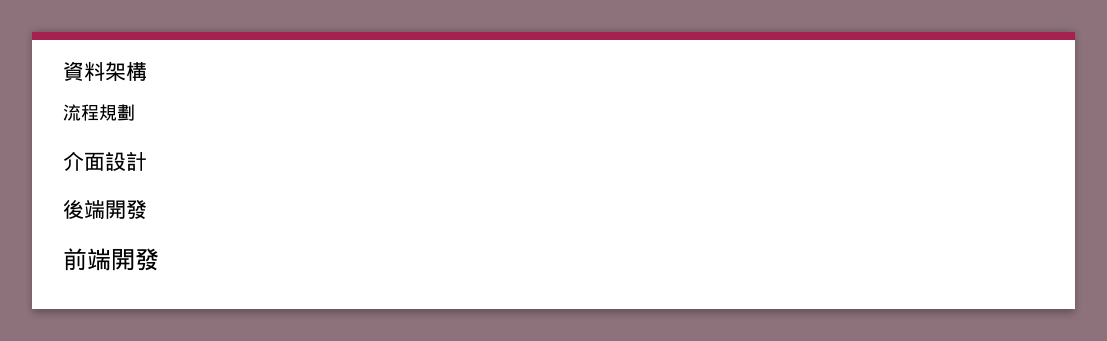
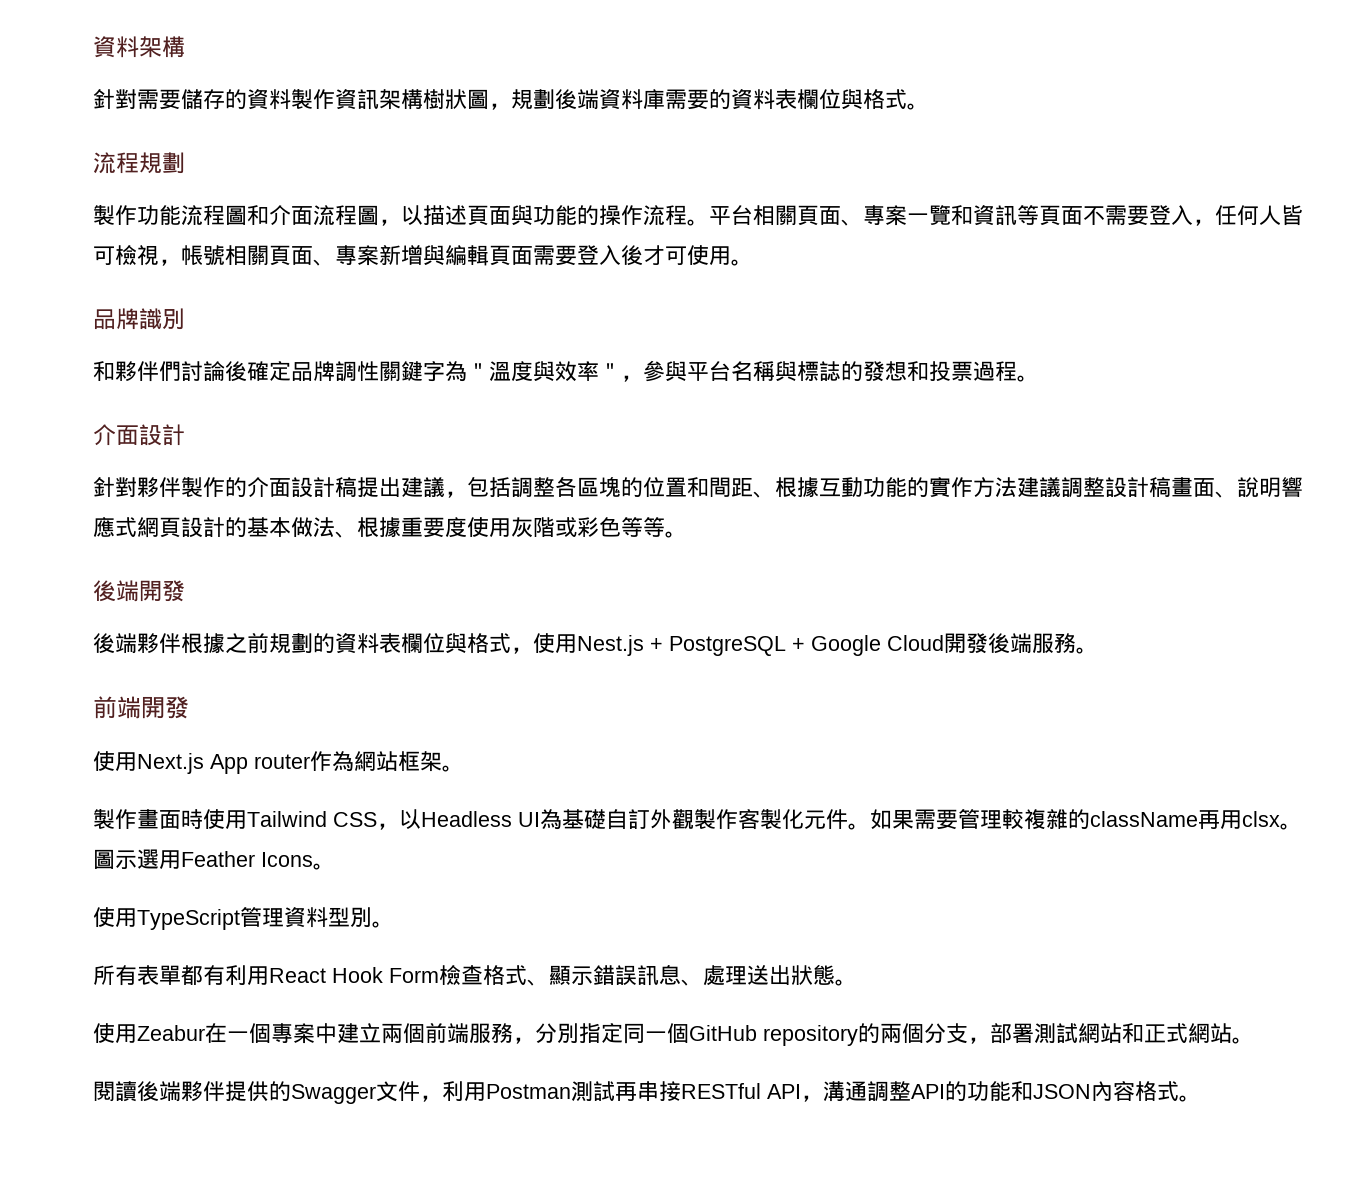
[63,104,135,121] [63,151,147,171] [63,199,147,220] [63,248,159,271] 流程規劃 // 介面設計 // 後端開發 // 前端開發 -> [93,89,929,110] [93,152,185,174] [93,205,1303,226] [93,245,753,266] [93,308,185,330] [93,360,1039,382] [93,424,185,446] [93,476,1303,498] [93,517,687,538] [93,580,185,602] [93,632,1098,656] [93,696,189,719] [93,751,464,774] [93,809,1302,830] [93,849,335,870] [93,907,394,930] [93,964,857,986] [93,1022,1254,1046] [93,1081,1201,1104] 針對需要儲存的資料製作資訊架構樹狀圖，規劃後端資料庫需要的資料表欄位與格式。 // 流程規劃 // 製作功能流程圖和介面流程圖，以描述頁面與功能的操作流程。平台相關頁面、專案一覽和資訊等頁面不需要登入，任何人皆可檢視，帳號相關頁面、專案新增與編輯頁面需要登入後才可使用。 // 品牌識別 // 和夥伴們討論後確定品牌調性關鍵字為＂溫度與效率＂，參與平台名稱與標誌的發想和投票過程。 // 介面設計 // 針對夥伴製作的介面設計稿提出建議，包括調整各區塊的位置和間距、根據互動功能的實作方法建議調整設計稿畫面、說明響應式網頁設計的基本做法、根據重要度使用灰階或彩色等等。 // 後端開發 // 後端夥伴根據之前規劃的資料表欄位與格式，使用Nest.js + PostgreSQL + Google Cloud開發後端服務。 // 前端開發 // 使用Next.js App router作為網站框架。 // 製作畫面時使用Tailwind CSS，以Headless UI為基礎自訂外觀製作客製化元件。如果需要管理較複雜的className再用clsx。圖示選用Feather Icons。 // 使用TypeScript管理資料型別。 // 所有表單都有利用React Hook Form檢查格式、顯示錯誤訊息、處理送出狀態。 // 使用Zeabur在一個專案中建立兩個前端服務，分別指定同一個GitHub repository的兩個分支，部署測試網站和正式網站。 // 閱讀後端夥伴提供的Swagger文件，利用Postman測試再串接RESTful API，溝通調整API的功能和JSON內容格式。

